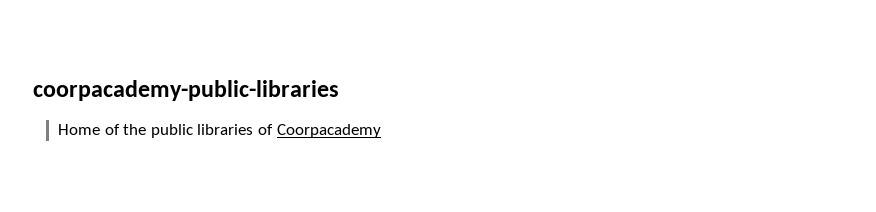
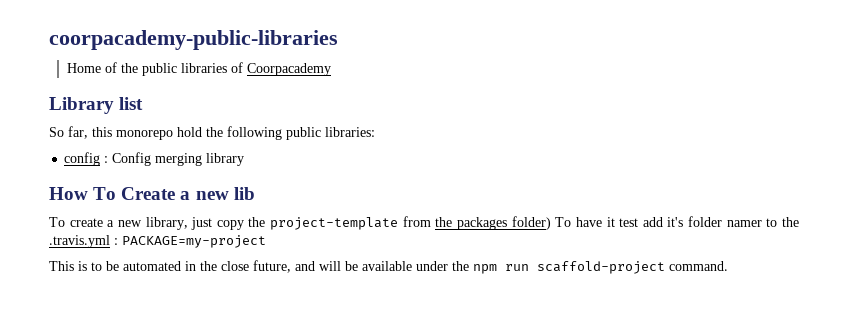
(381, 131) none -> [49,97,144,114] [49,126,375,140] [64,152,245,166] [49,187,255,200] [49,216,799,230] [49,235,266,248] [49,260,728,274] // Library list // So far, this monorepo hold the following public libraries: // config : Config merging library // How To Create a new lib // To create a new library, just copy the project-template from the packages folder) To have it test add it's folder namer to the .travis.yml : PACKAGE=my-project // This is to be automated in the close future, and will be available under the npm run scaffold-project command.

